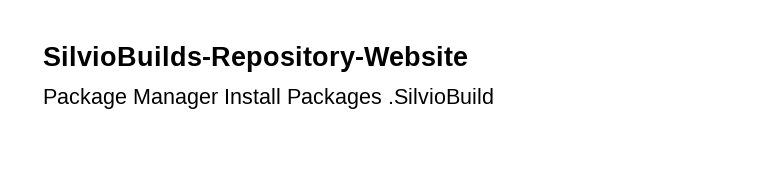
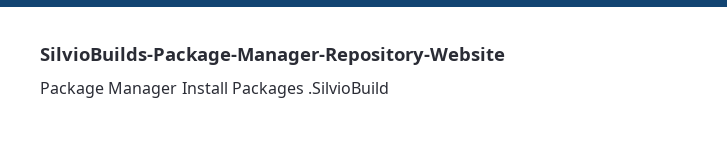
[43,46,468,72] SilvioBuilds-Repository-Website -> [40,47,505,65] SilvioBuilds-Package-Manager-Repository-Website

